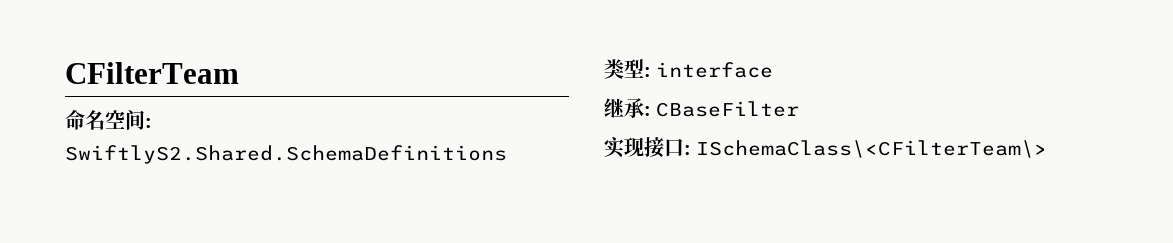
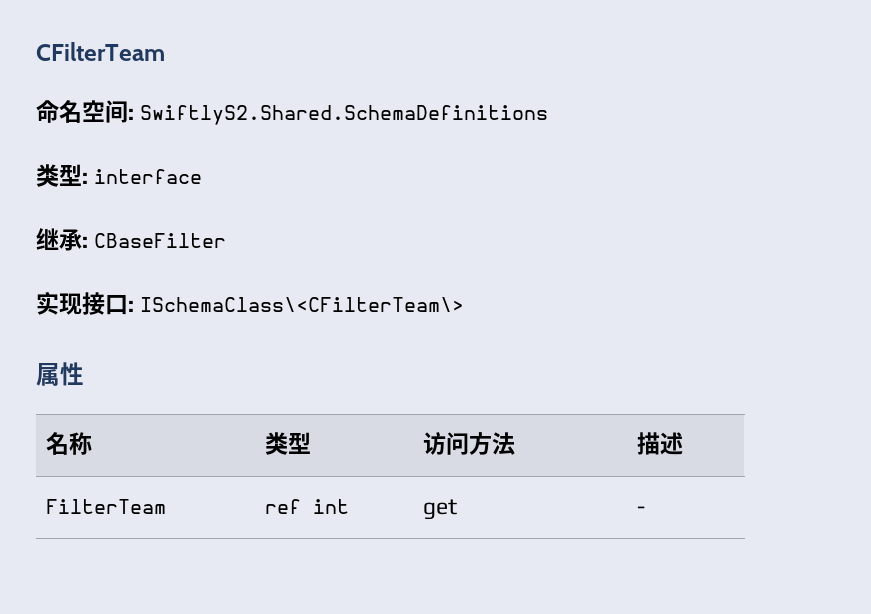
(1048, 149) none -> [36,362,84,386] [45,432,92,455] [264,432,311,455] [422,432,515,455] [636,432,683,455] [45,499,166,514] [264,499,349,514] [422,499,457,520] [636,506,645,514] // 属性 // 名称 | 类型 | 访问方法 | 描述 // FilterTeam | ref int | get | -

